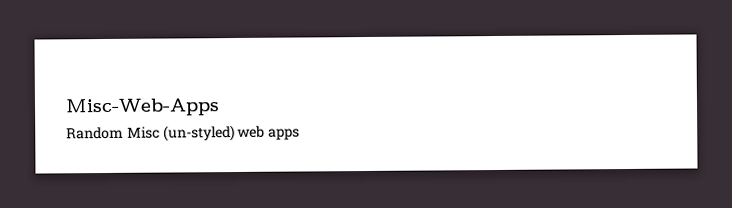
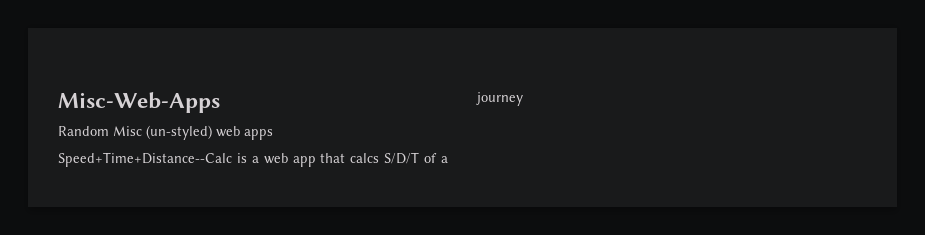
(301, 134) none -> [58,152,449,167] [476,92,523,106] // Speed+Time+Distance--Calc is a web app that calcs S/D/T of a journey

